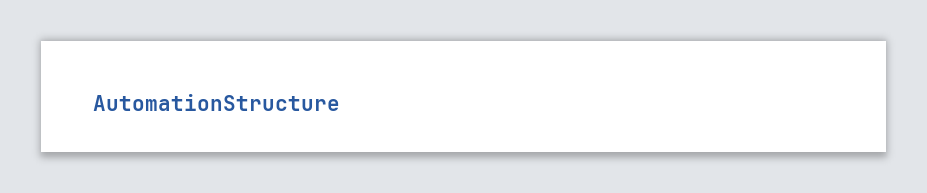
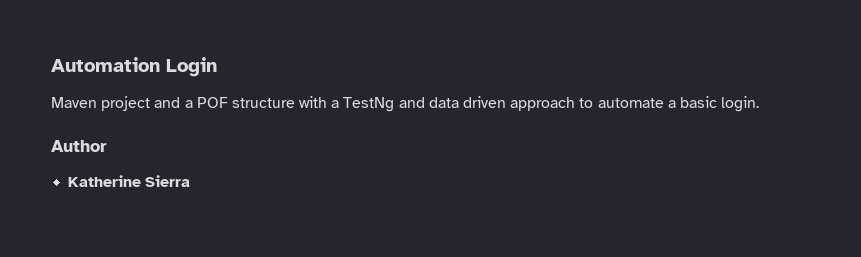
[93,94,340,111] AutomationStructure -> [51,57,217,77] [51,96,760,112] [51,140,107,152] [68,175,191,187] Automation Login // Maven project and a POF structure with a TestNg and data driven approach to automate a basic login. // Author // Katherine Sierra

